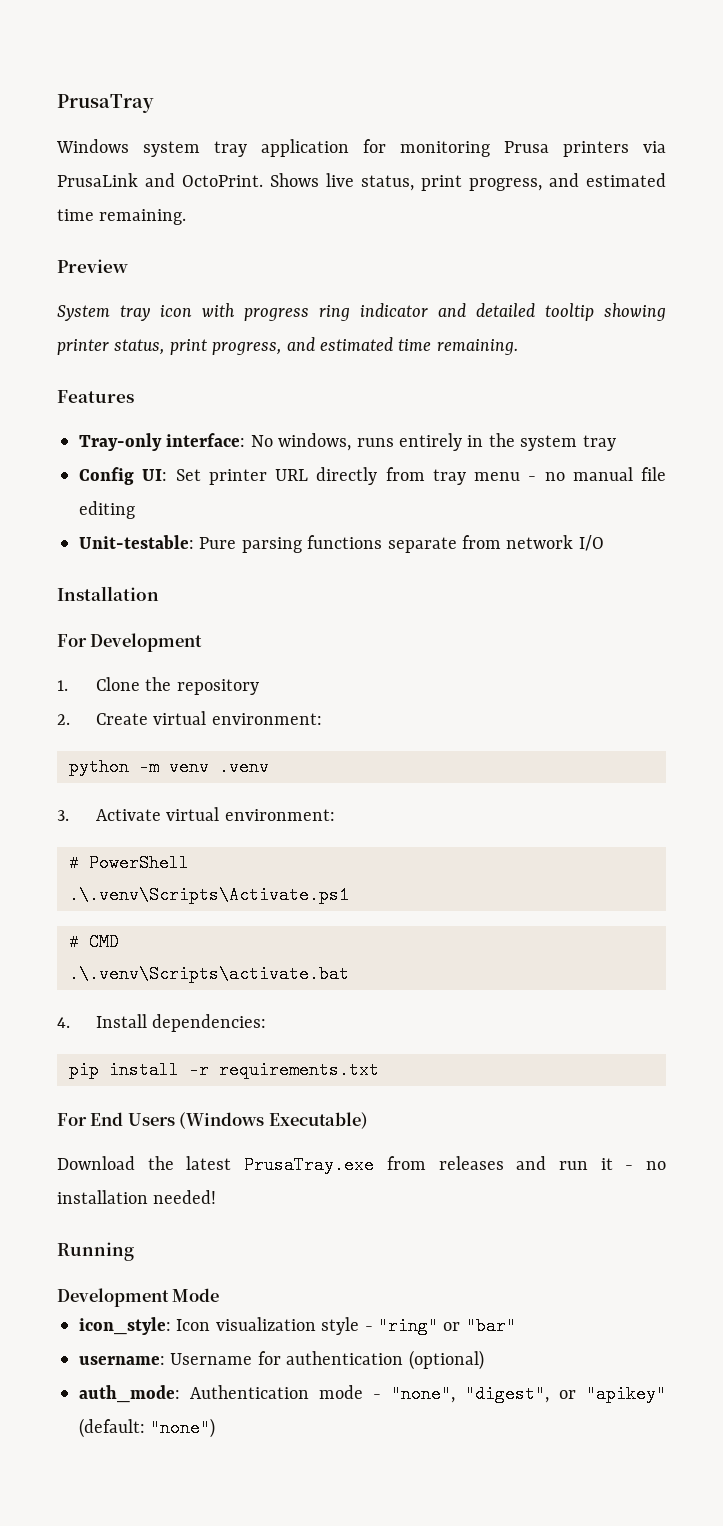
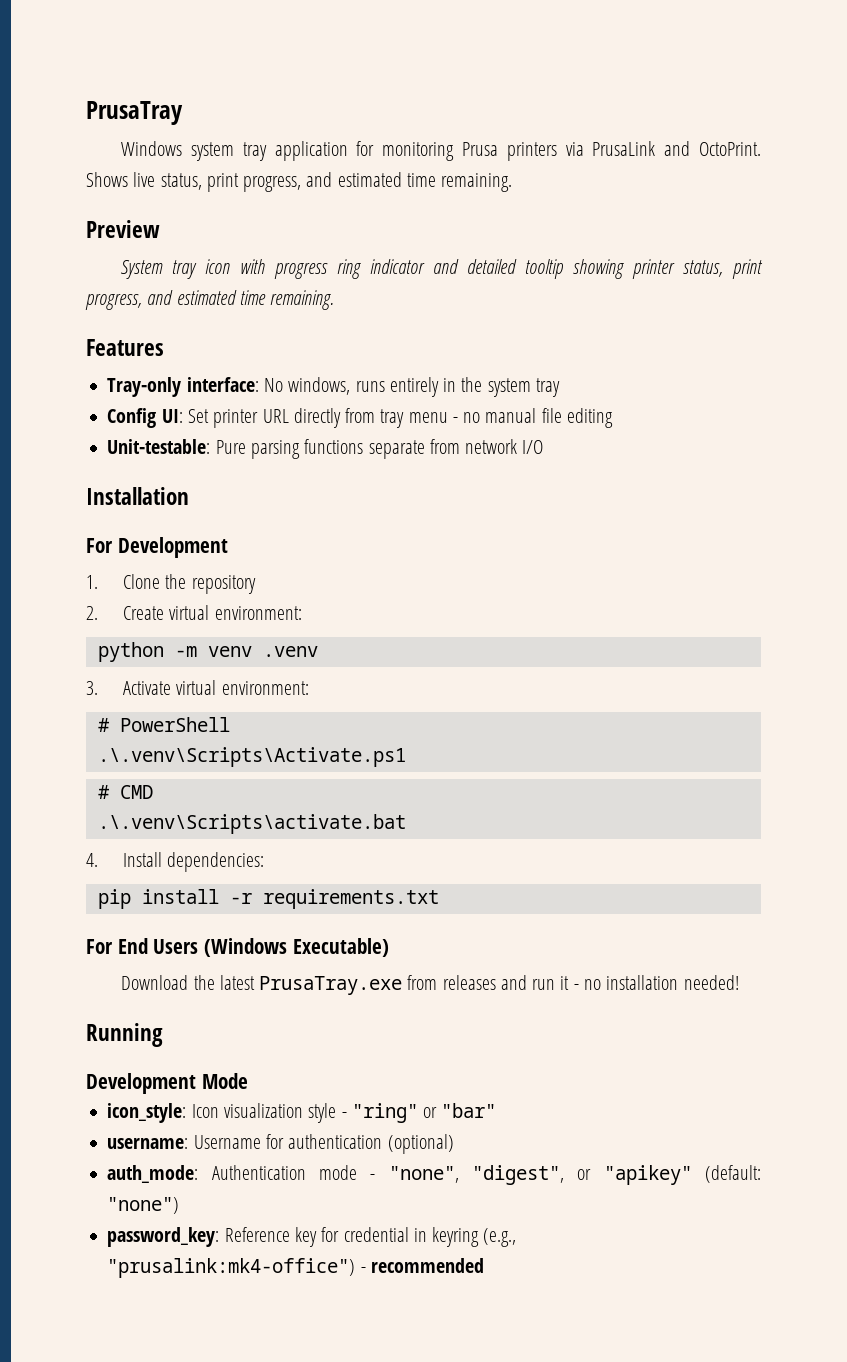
(216, 1428) none -> [107,1227,517,1247] [107,1258,484,1278] // password_key: Reference key for credential in keyring (e.g., "prusalink:mk4-office") - recommended

